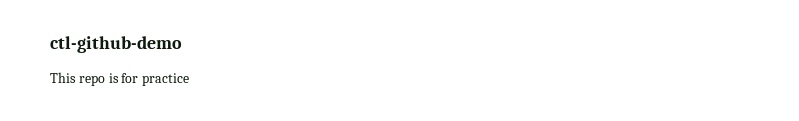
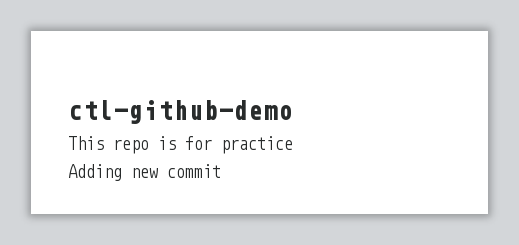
(190, 79) none -> [68,164,221,181] // Adding new commit

